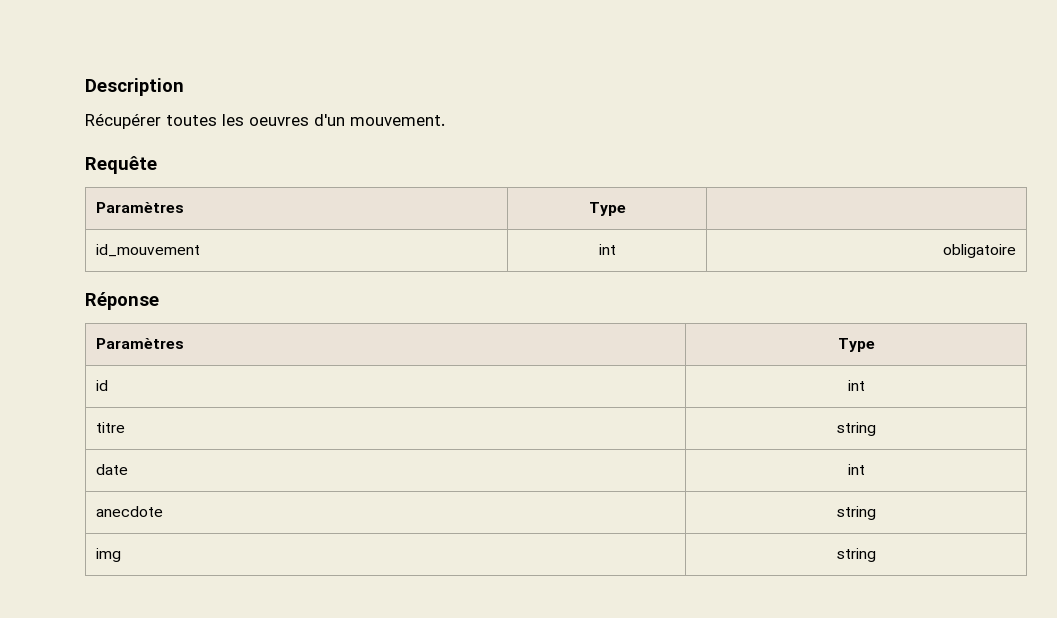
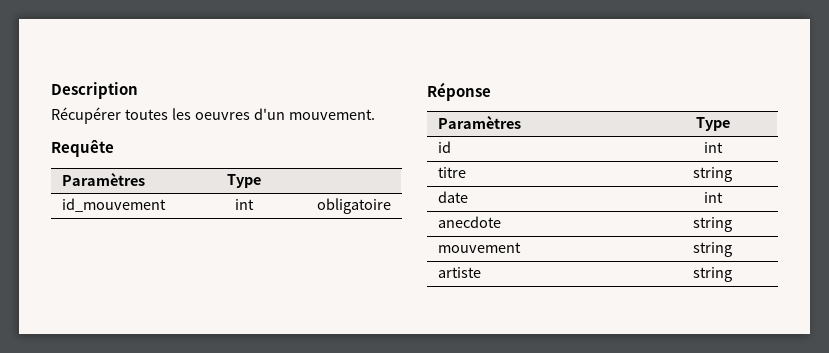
[95,548,121,562] [836,548,876,562] img | string -> [438,242,522,253] [693,242,732,257] [438,267,482,278] [693,267,732,282] mouvement | string // artiste | string

